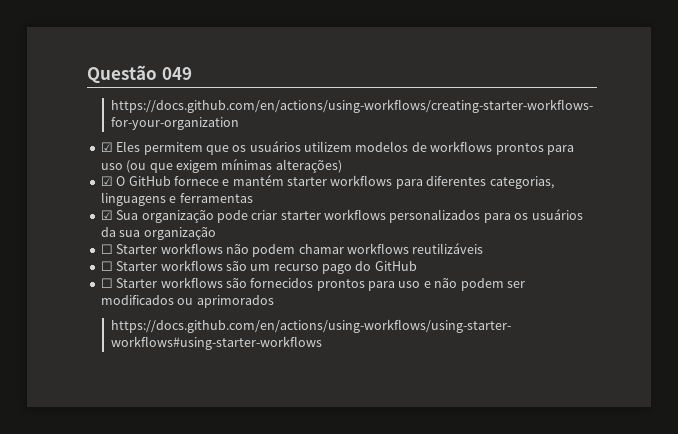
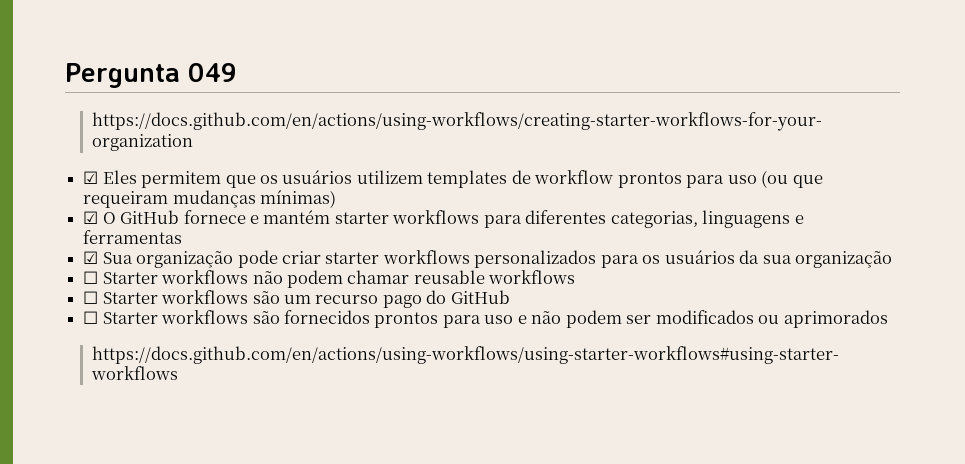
[87,65,157,84] Questão -> [65,63,180,88] Pergunta
[355,141,493,152] modelos de workflows -> [427,170,614,188] templates de workflow
[175,158,342,173] exigem mínimas alterações) -> [83,190,337,208] requeiram mudanças mínimas)
[347,243,484,254] workflows reutilizáveis -> [413,270,576,284] reusable workflows

